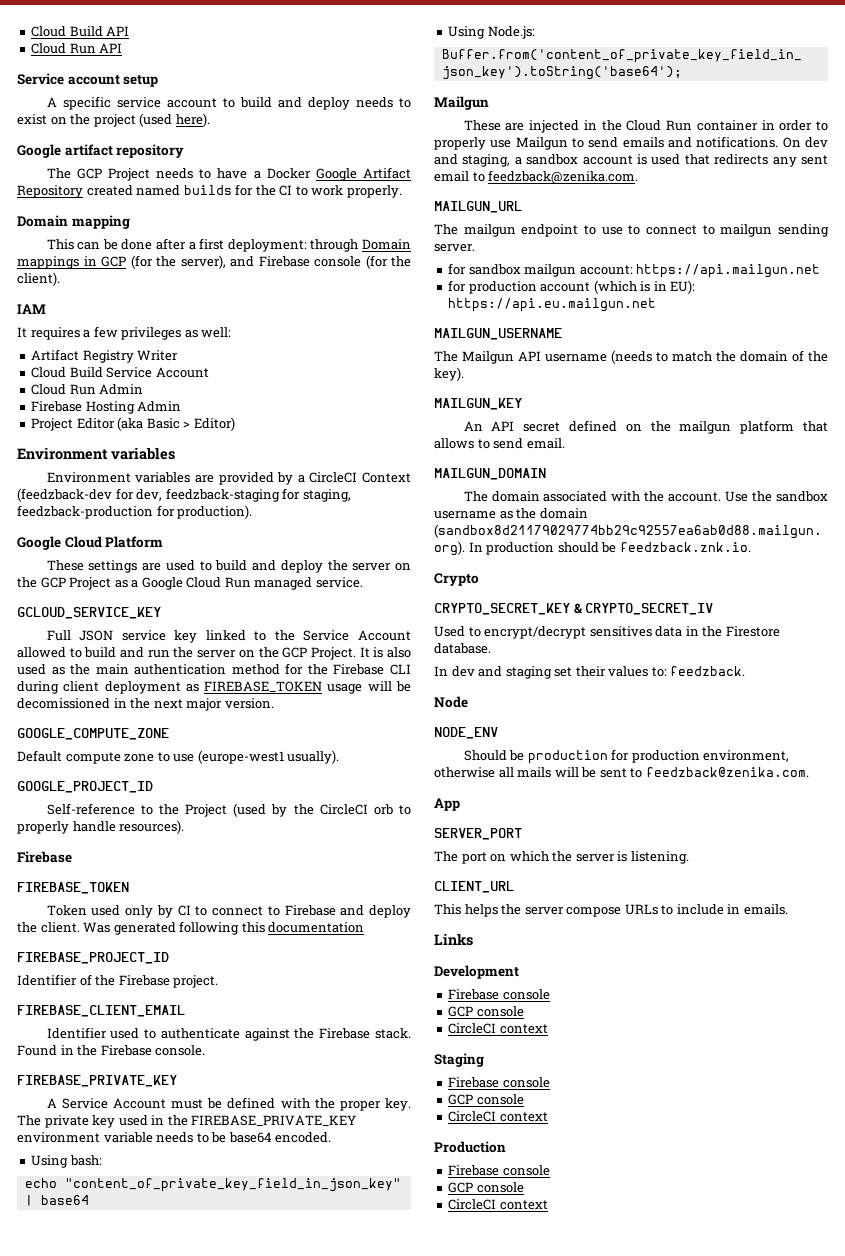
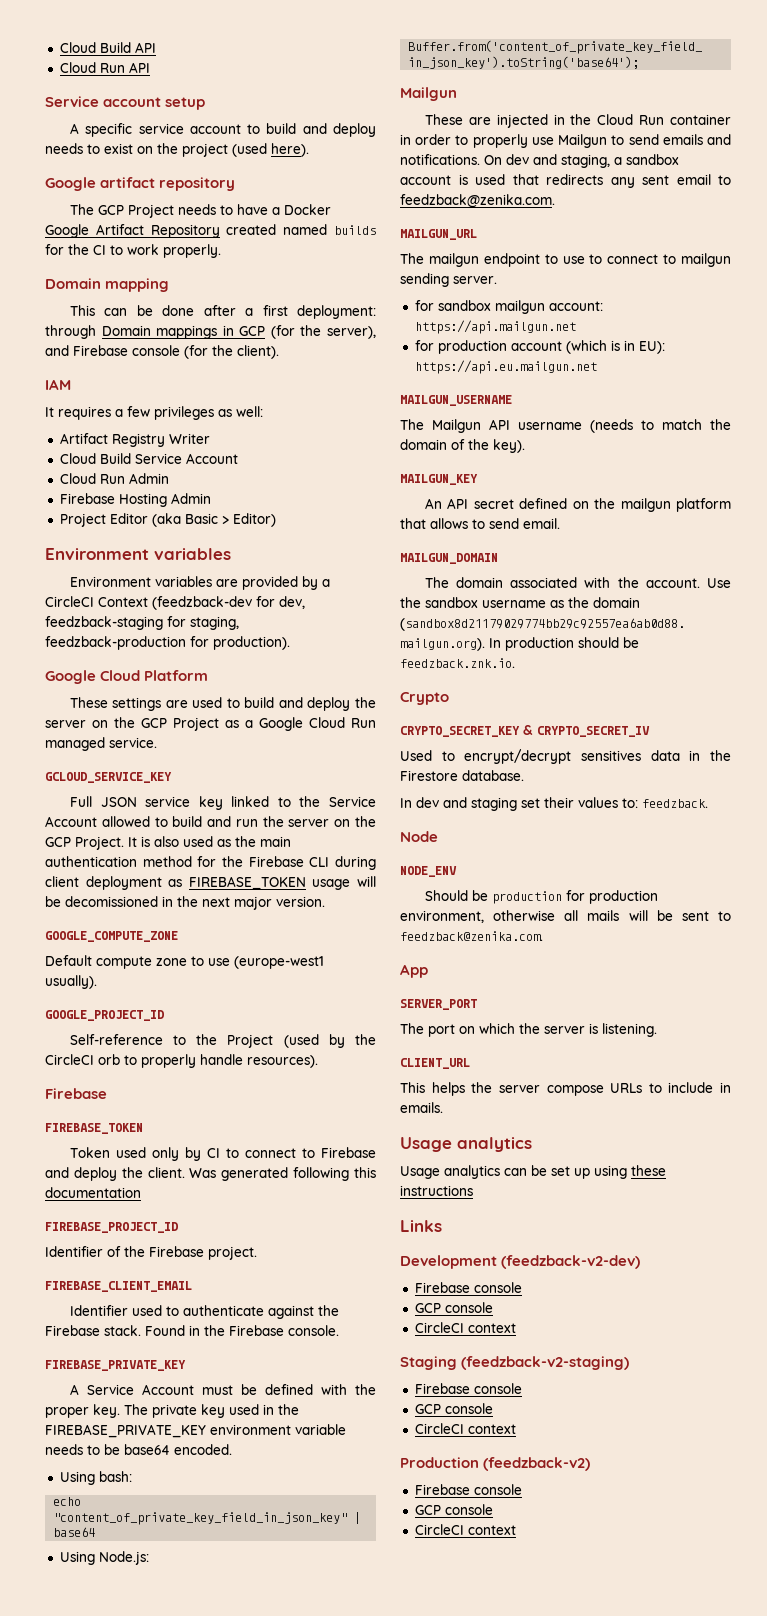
(788, 909) none -> [400,1137,532,1152] [400,1165,666,1179] [400,1185,473,1196] // Usage analytics // Usage analytics can be set up using these instructions
(519, 972) none -> [501,1255,641,1269] (feedzback-v2-dev)
(484, 1060) none -> [461,1356,630,1370] (feedzback-v2-staging)
(506, 1147) none -> [483,1457,591,1471] (feedzback-v2)

